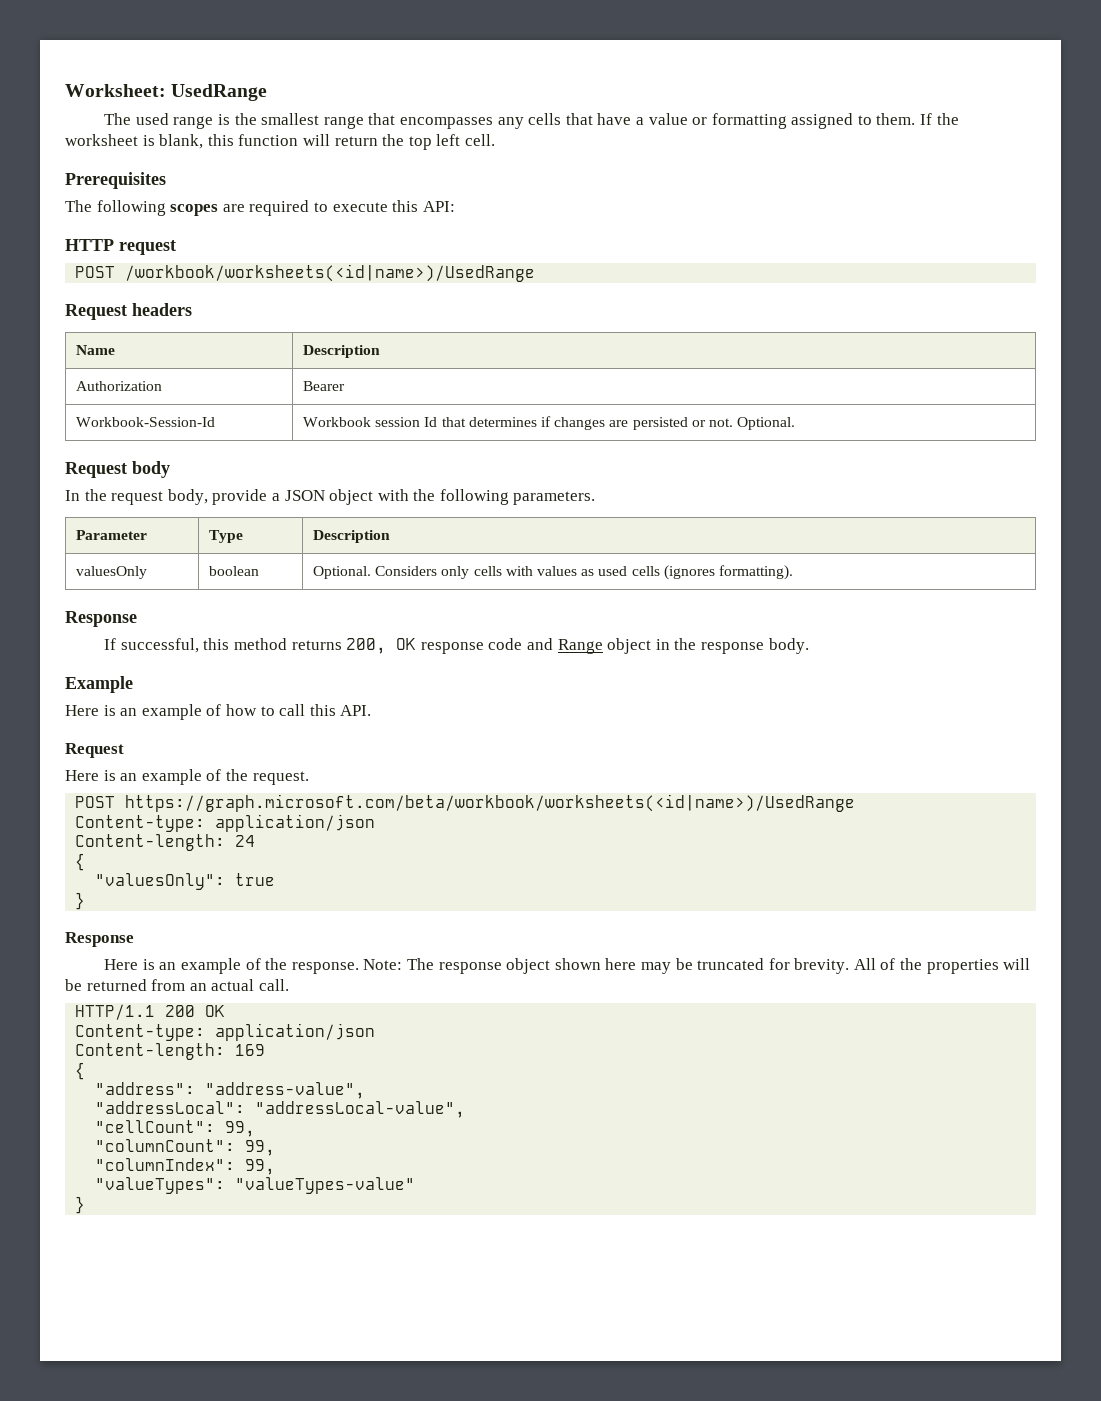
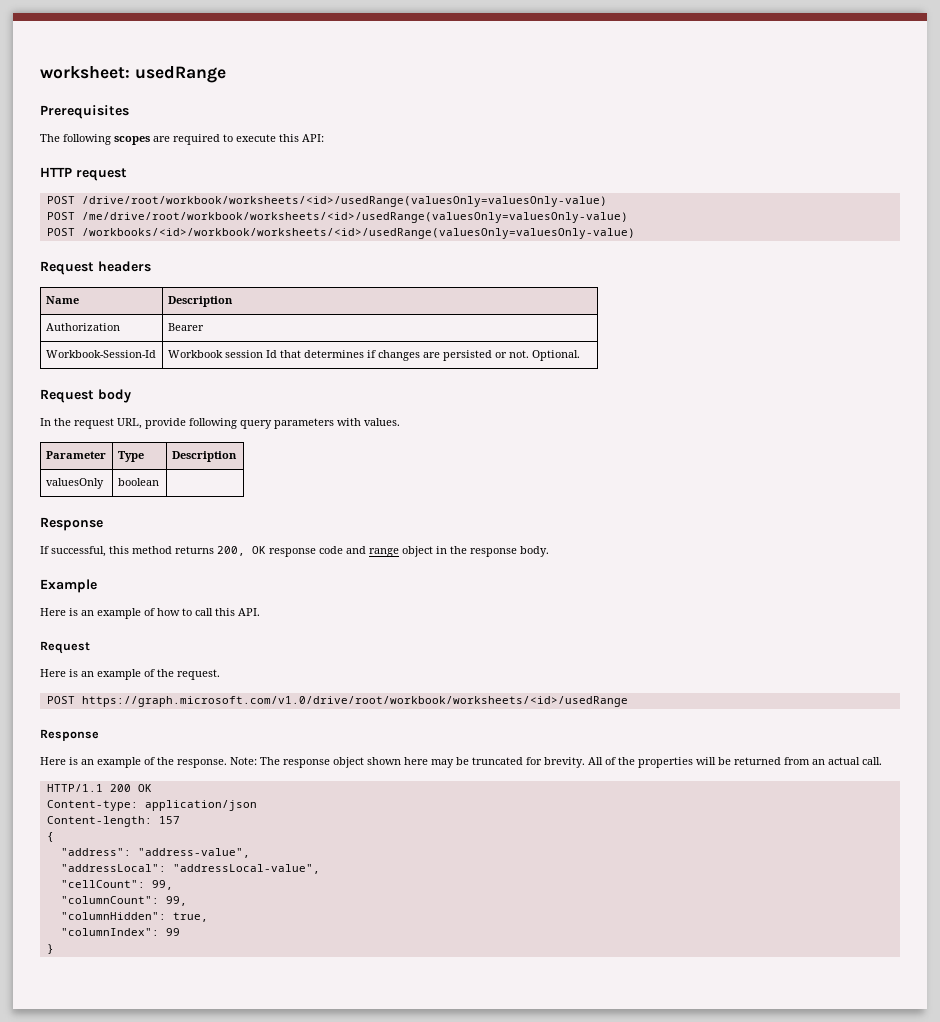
[65,84,268,101] [104,113,959,129] [65,134,495,150] Worksheet: UsedRange // The used range is the smallest range that encompasses any cells that have a value or formatting assigned to them. If the worksheet is blank, this function will return the top left cell. -> [40,66,226,83] worksheet: usedRange
[125,264,536,282] /workbook/worksheets(<id|name>)/UsedRange -> [81,196,607,207] [46,212,628,223] [46,228,635,239] /drive/root/workbook/worksheets/<id>/usedRange(valuesOnly=valuesOnly-value) // POST /me/drive/root/workbook/worksheets/<id>/usedRange(valuesOnly=valuesOnly-value) // POST /workbooks/<id>/workbook/worksheets/<id>/usedRange(valuesOnly=valuesOnly-value)
[167,489,596,505] body, provide a JSON object with the following parameters. -> [117,418,400,429] URL, provide following query parameters with values.
[313,565,793,580] Optional. Considers only cells with values as used cells (ignores formatting). -> (159, 482) none
[557,639,603,654] Range -> [369,548,399,557] range
[125,794,856,812] [75,814,376,832] [75,834,256,851] [75,853,86,871] [95,873,276,890] [75,892,86,910] https://graph.microsoft.com/beta/workbook/worksheets(<id|name>)/UsedRange // Content-type: application/json // Content-length: 24 // { // "valuesOnly": true // } -> [81,696,628,707] https://graph.microsoft.com/v1.0/drive/root/workbook/worksheets/<id>/usedRange
[235,1044,266,1056] 169 -> [158,816,180,824] 157
(276, 1148) none -> [60,912,208,922] // "columnHidden": true,
[245,1159,276,1175] [95,1177,416,1194] 99, // "valueTypes": "valueTypes-value" -> [165,928,180,936] 99

